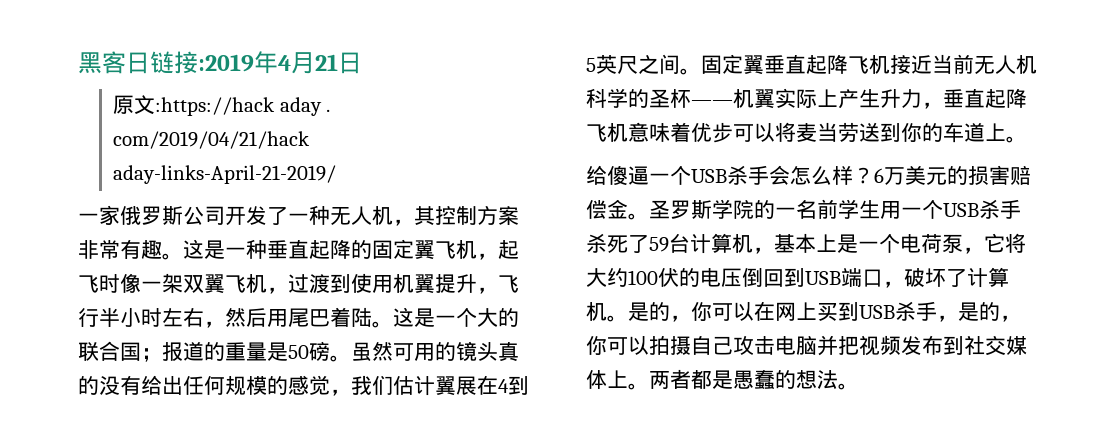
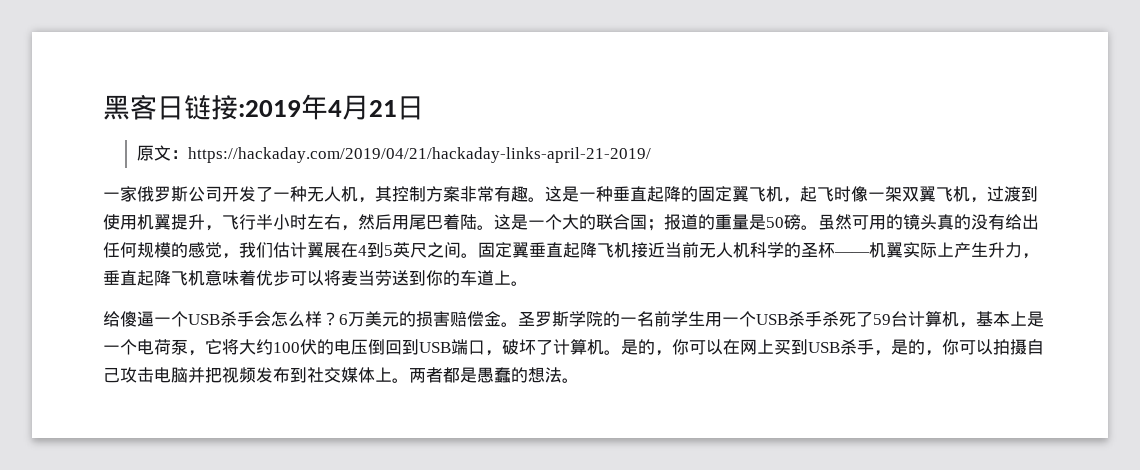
[155,97,331,116] [113,131,311,149] [113,165,337,184] :https://hack aday . com/2019/04/21/hack aday-links-April-21-2019/ -> [170,147,651,163] ：https://hackaday.com/2019/04/21/hackaday-links-april-21-2019/

